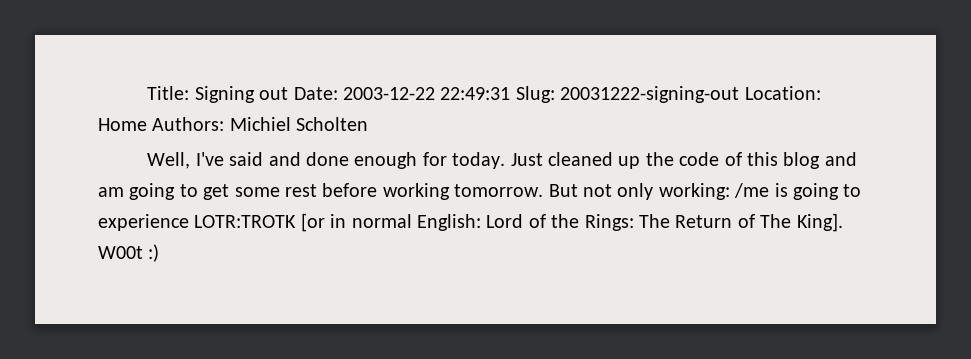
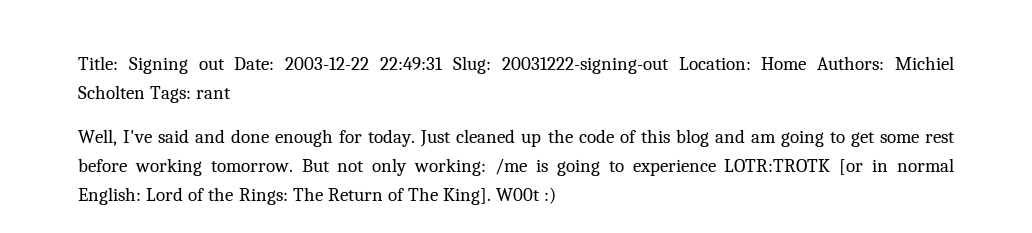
(369, 124) none -> [150,86,232,103] Tags: rant

